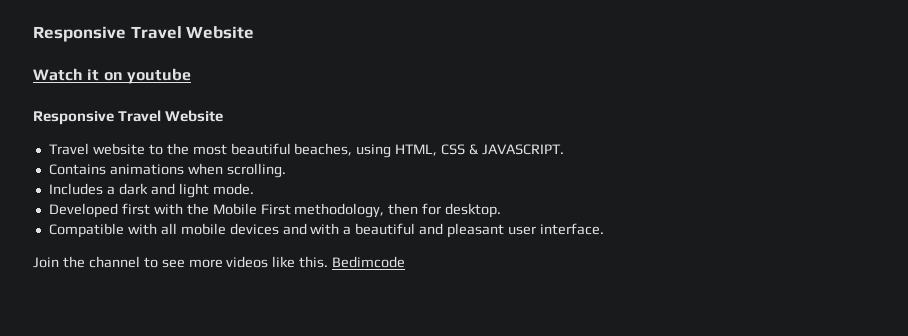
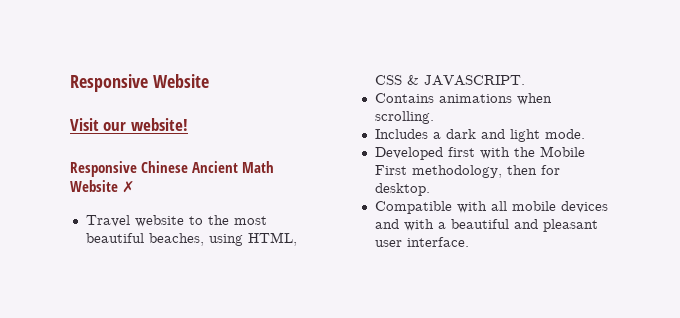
[33,26,255,42] [33,68,191,84] [33,110,224,125] Responsive Travel Website // Watch it on youtube // Responsive Travel Website -> [70,74,209,92] [70,118,188,131] [70,161,275,177] [70,180,136,193] Responsive Website // Visit our website! // Responsive Chinese Ancient Math Website ✗
[33,256,406,268] // Join the channel to see more videos like this. Bedimcode -> (469, 242) none

